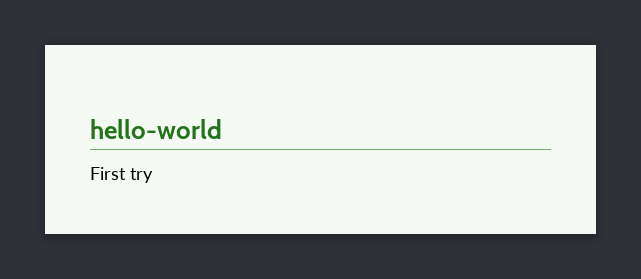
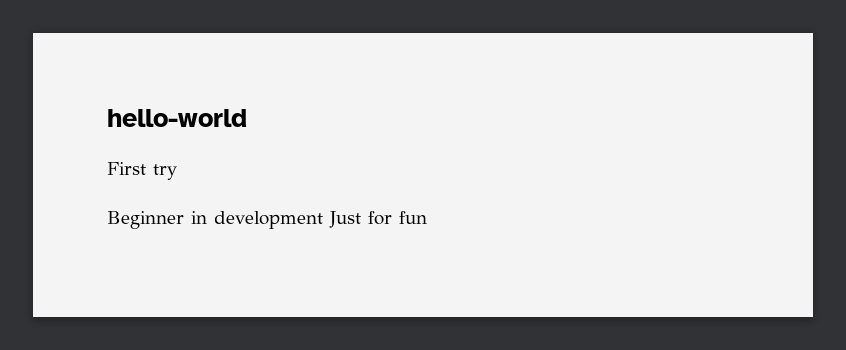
(153, 175) none -> [107,211,427,229] // Beginner in development Just for fun

